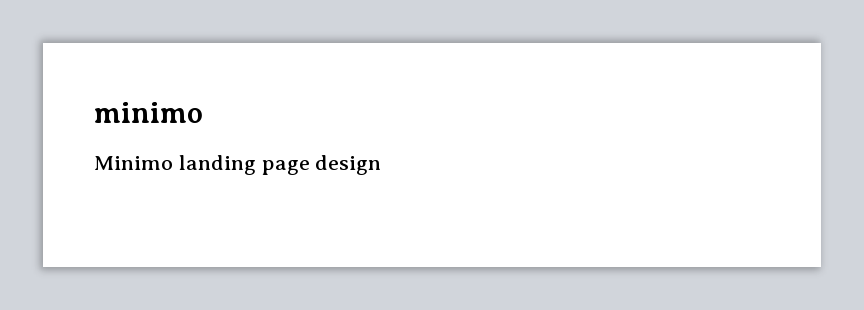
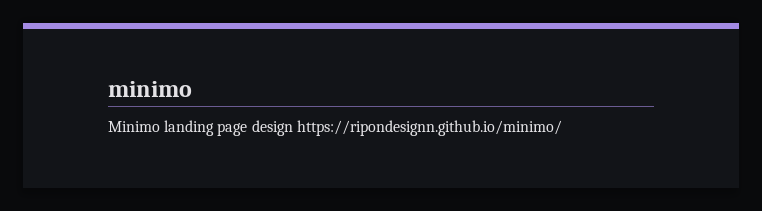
(382, 165) none -> [296,120,562,136] https://ripondesignn.github.io/minimo/

